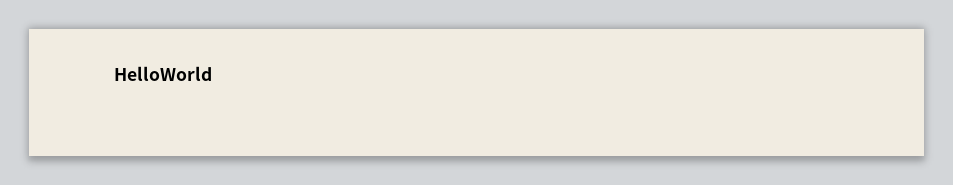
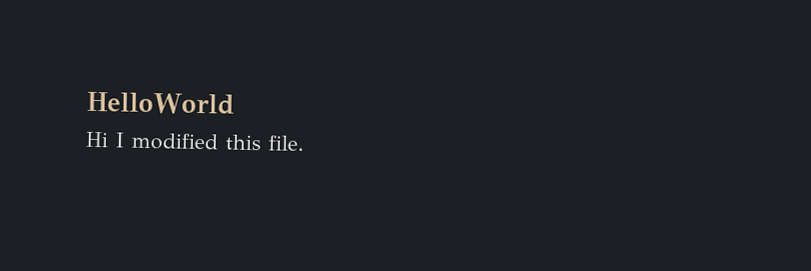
(212, 73) none -> [85,131,304,152] // Hi I modified this file.

